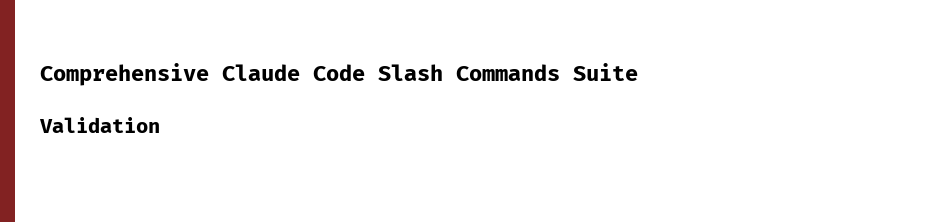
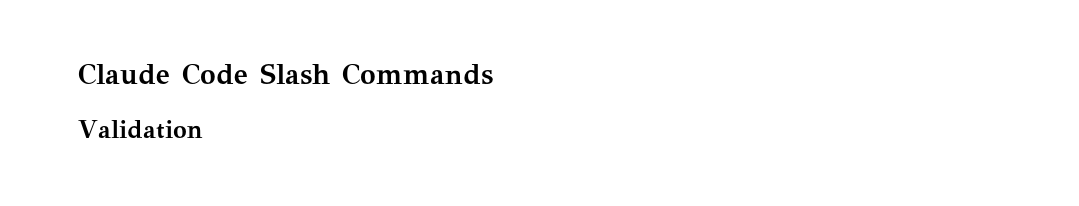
[40,63,209,86] Comprehensive -> (78, 74) none
[573,63,638,81] Suite -> (493, 74) none

